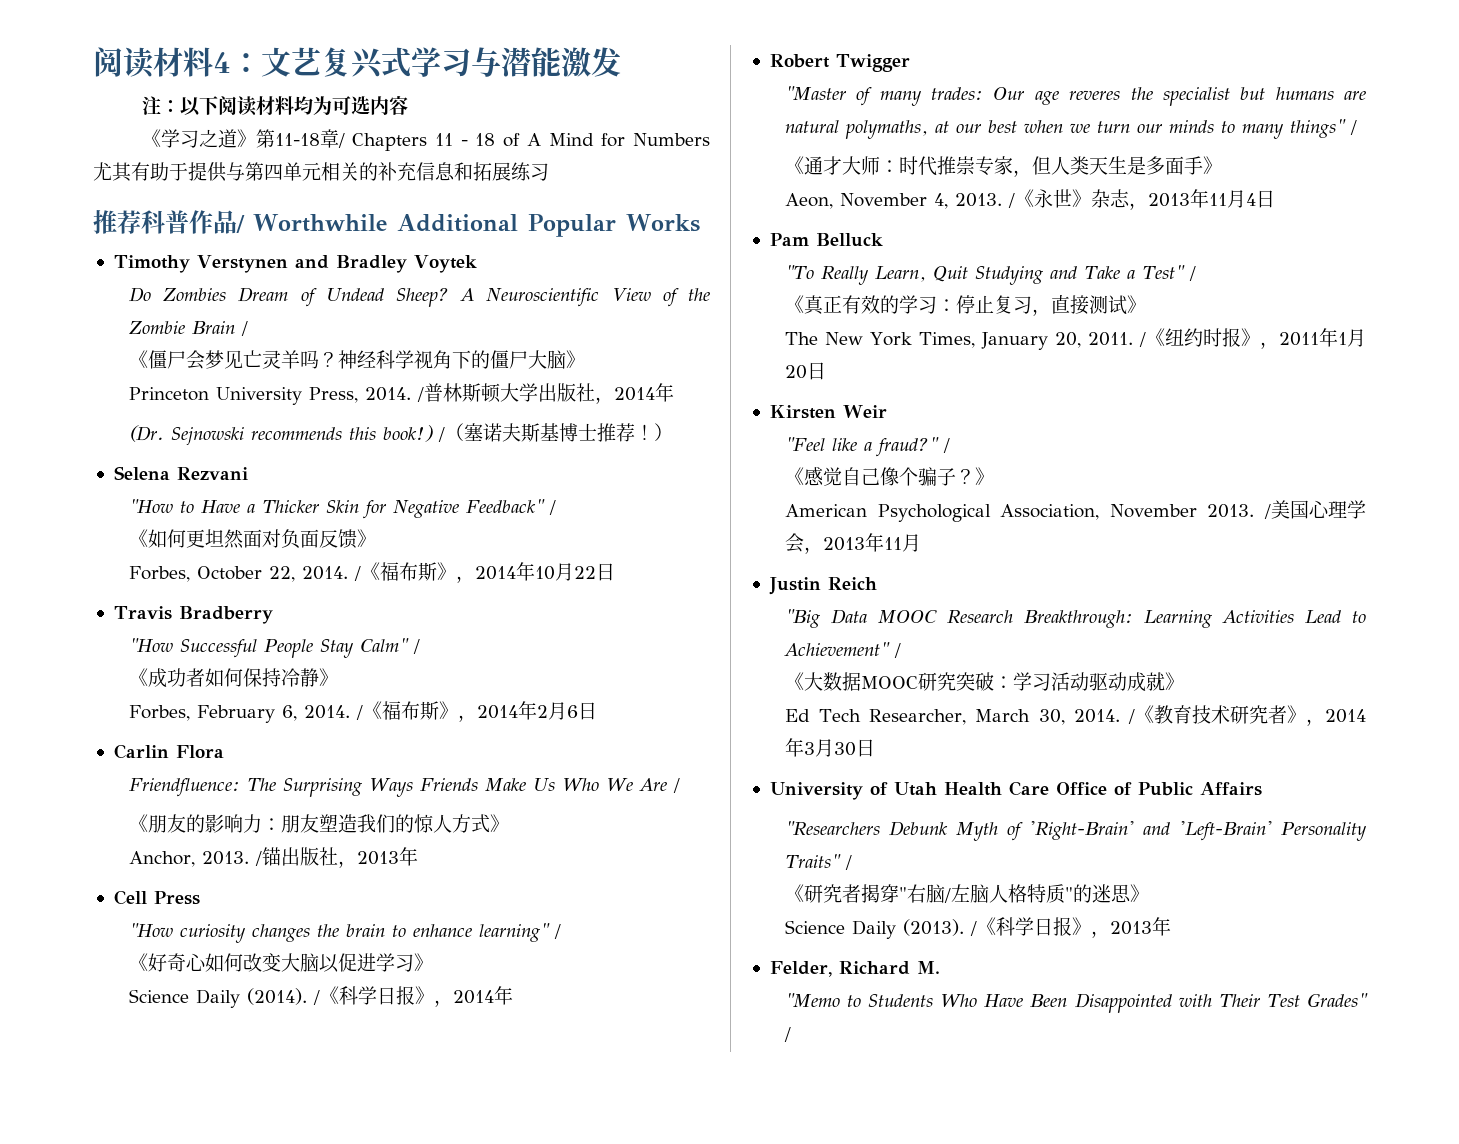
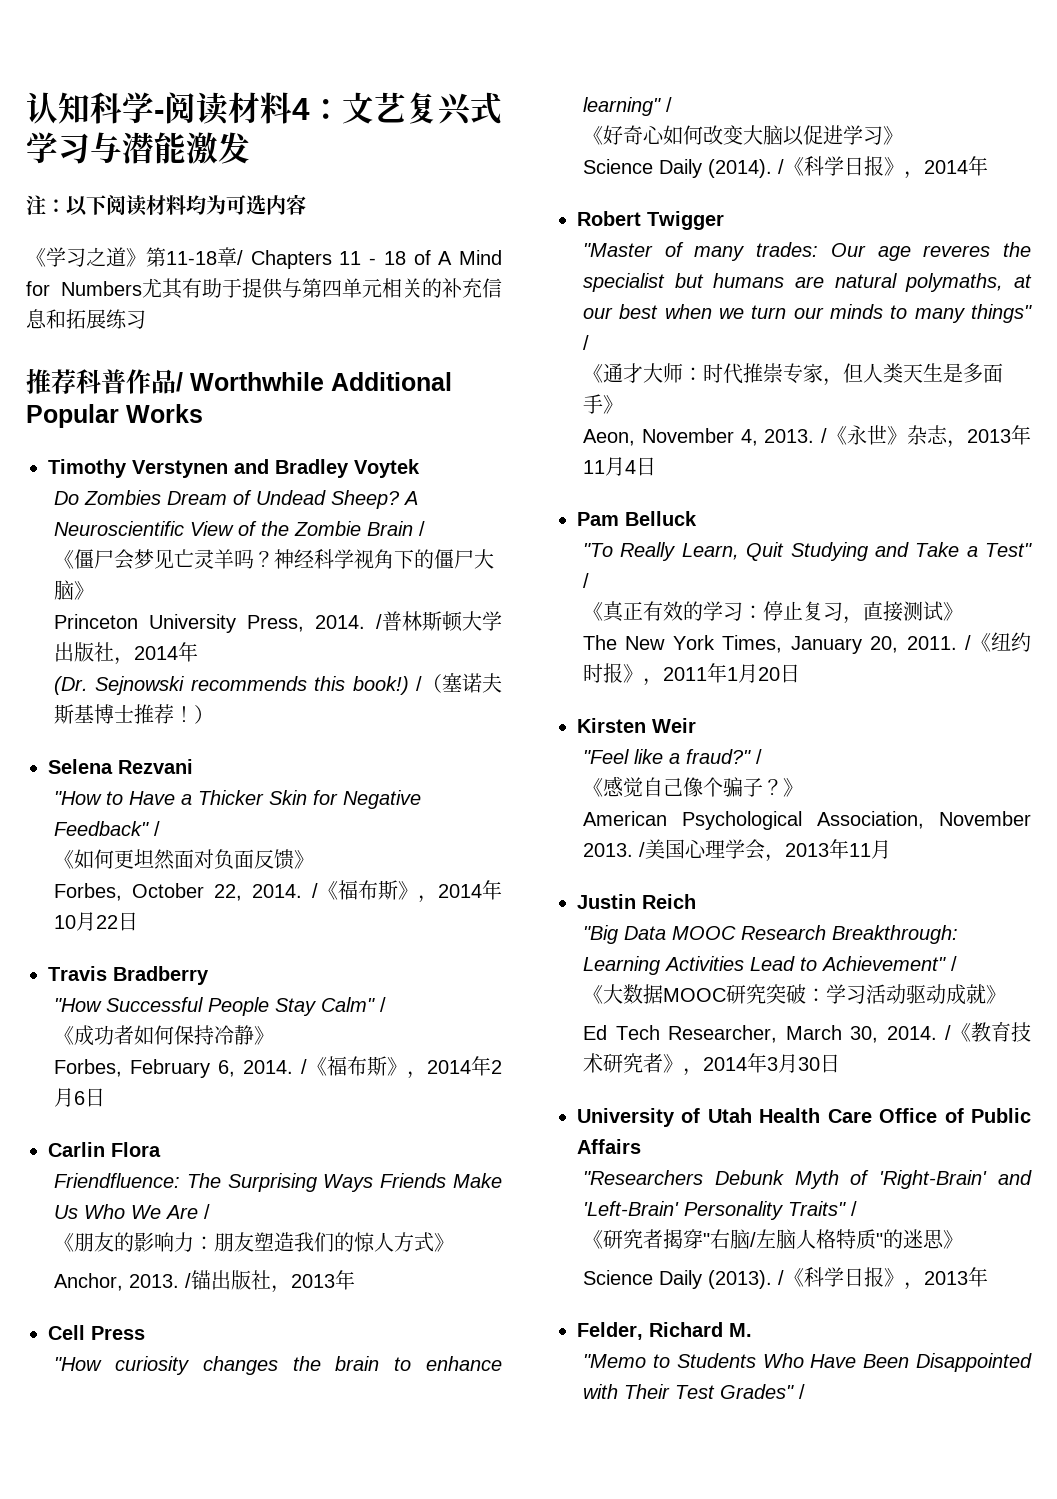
(93, 62) none -> [26,92,164,124] 认知科学-

